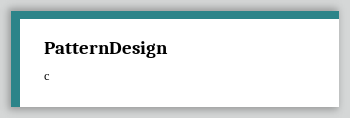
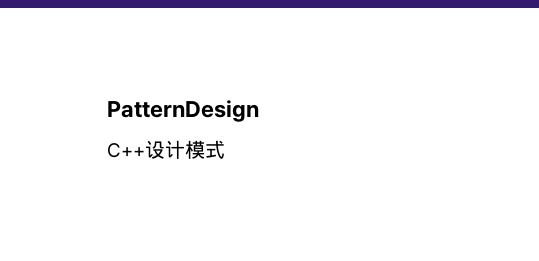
[44,74,50,80] c -> [107,140,225,159] C++设计模式

